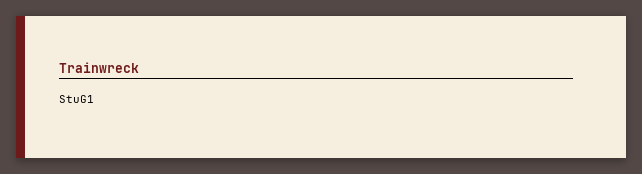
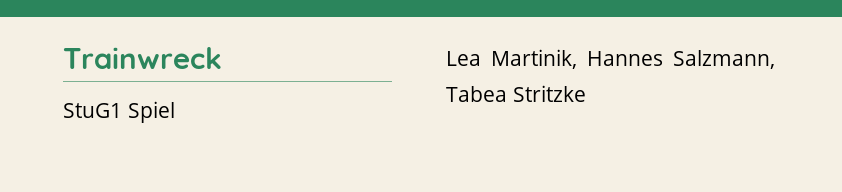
(94, 99) none -> [127,101,175,123] [446,49,775,69] [446,85,586,102] Spiel // Lea Martinik, Hannes Salzmann, Tabea Stritzke

